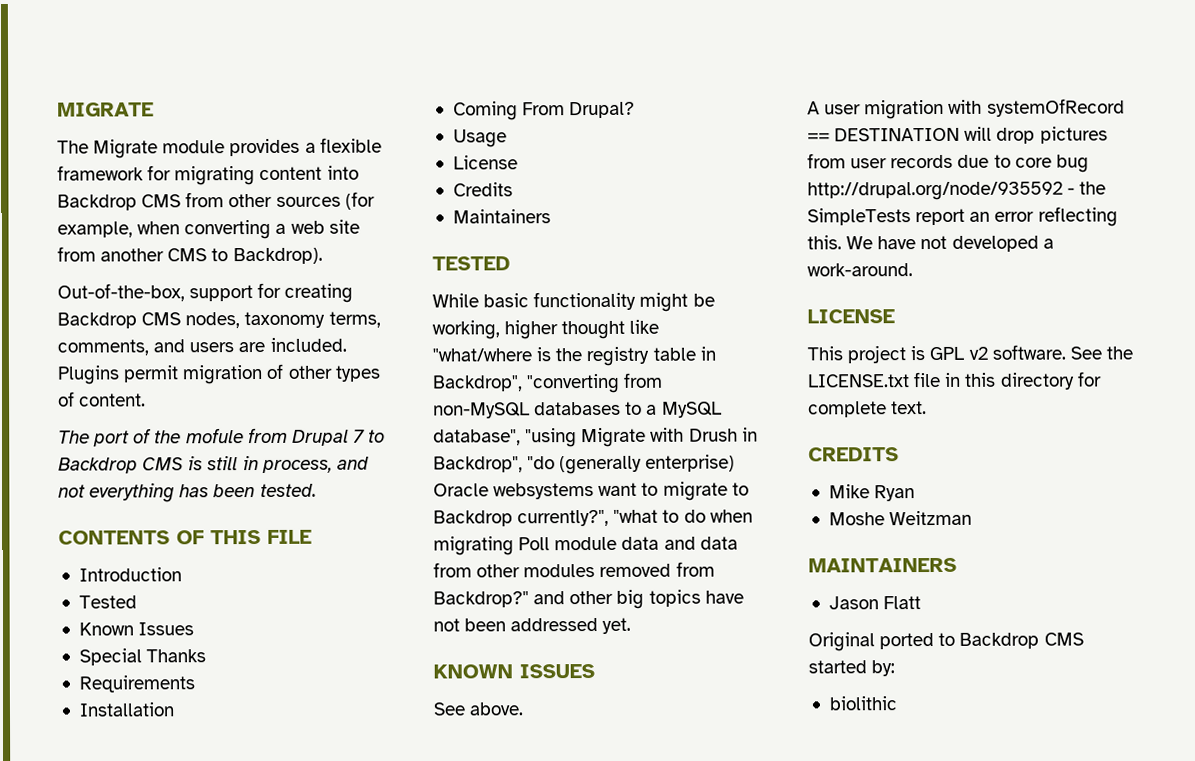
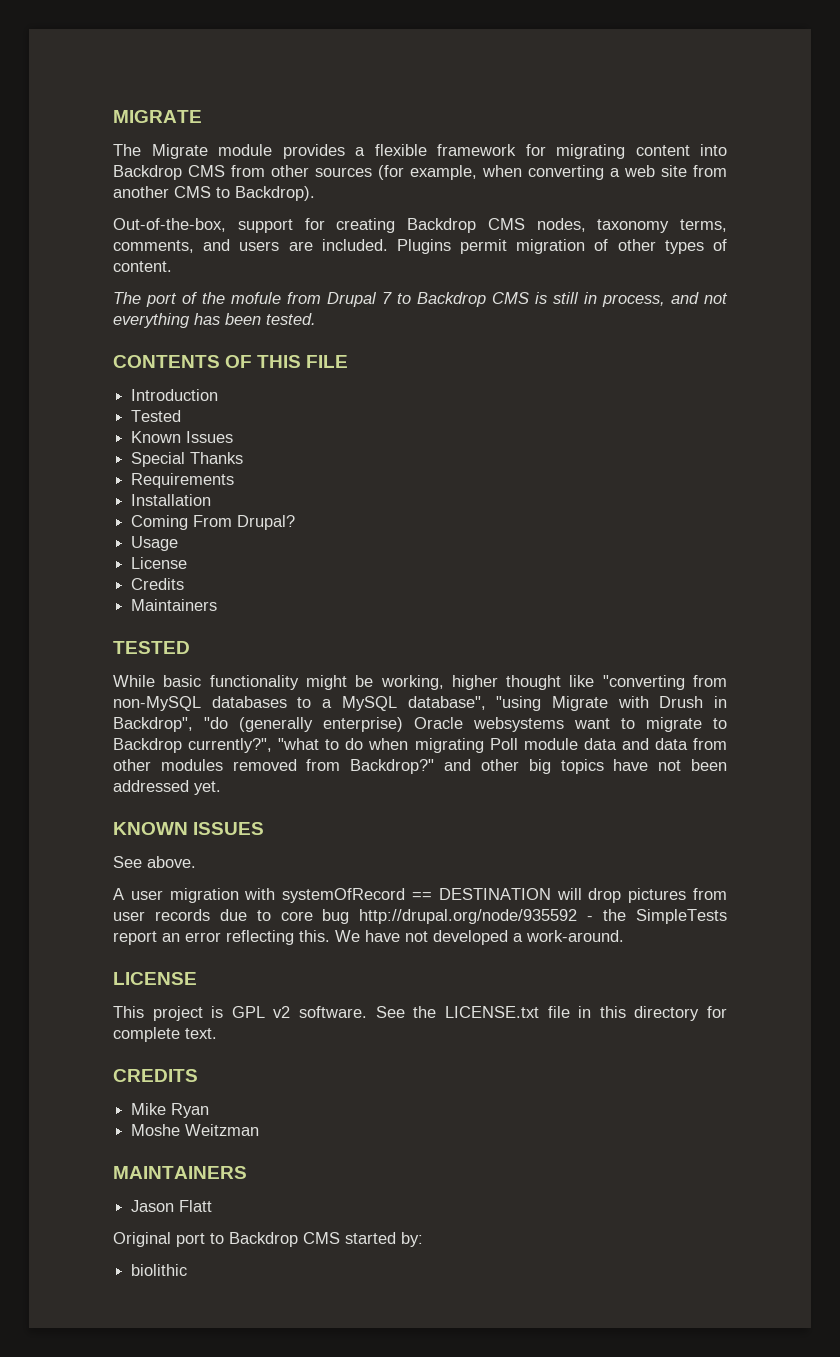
[432,346,716,367] [432,375,523,392] "what/where is the registry table in Backdrop", -> (595, 681) none
[879,633,935,650] ported -> [176,1233,205,1247] port

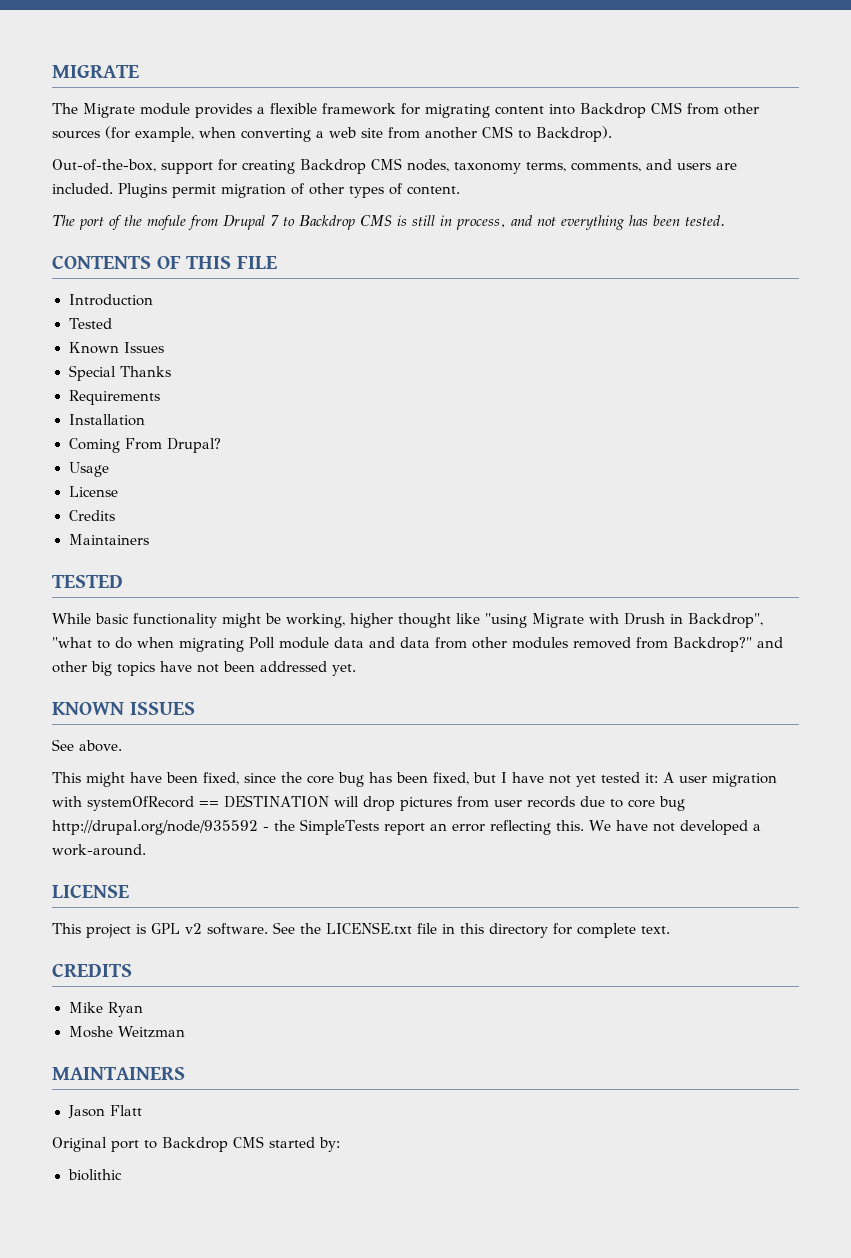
[602,675,727,690] [113,696,486,711] "converting from non-MySQL databases to a MySQL database", -> (480, 618) none
[204,717,727,732] [113,738,273,753] "do (generally enterprise) Oracle websystems want to migrate to Backdrop currently?", -> (763, 620) none
(196, 862) none -> [52,772,658,787] This might have been fixed, since the core bug has been fixed, but I have not yet tested it:

